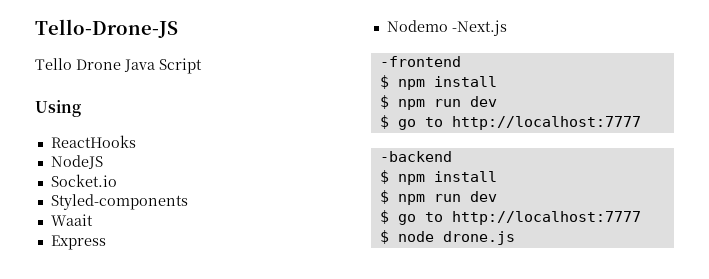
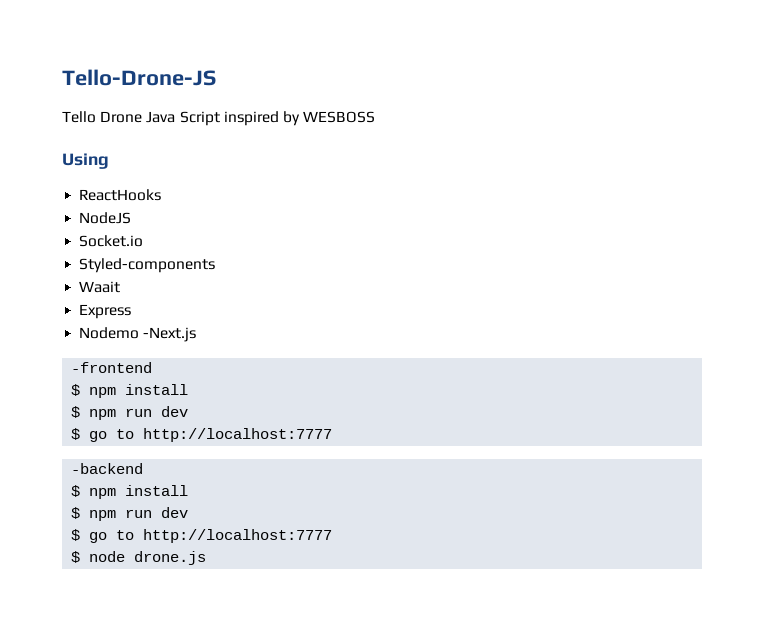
(202, 66) none -> [223,111,376,126] inspired by WESBOSS

